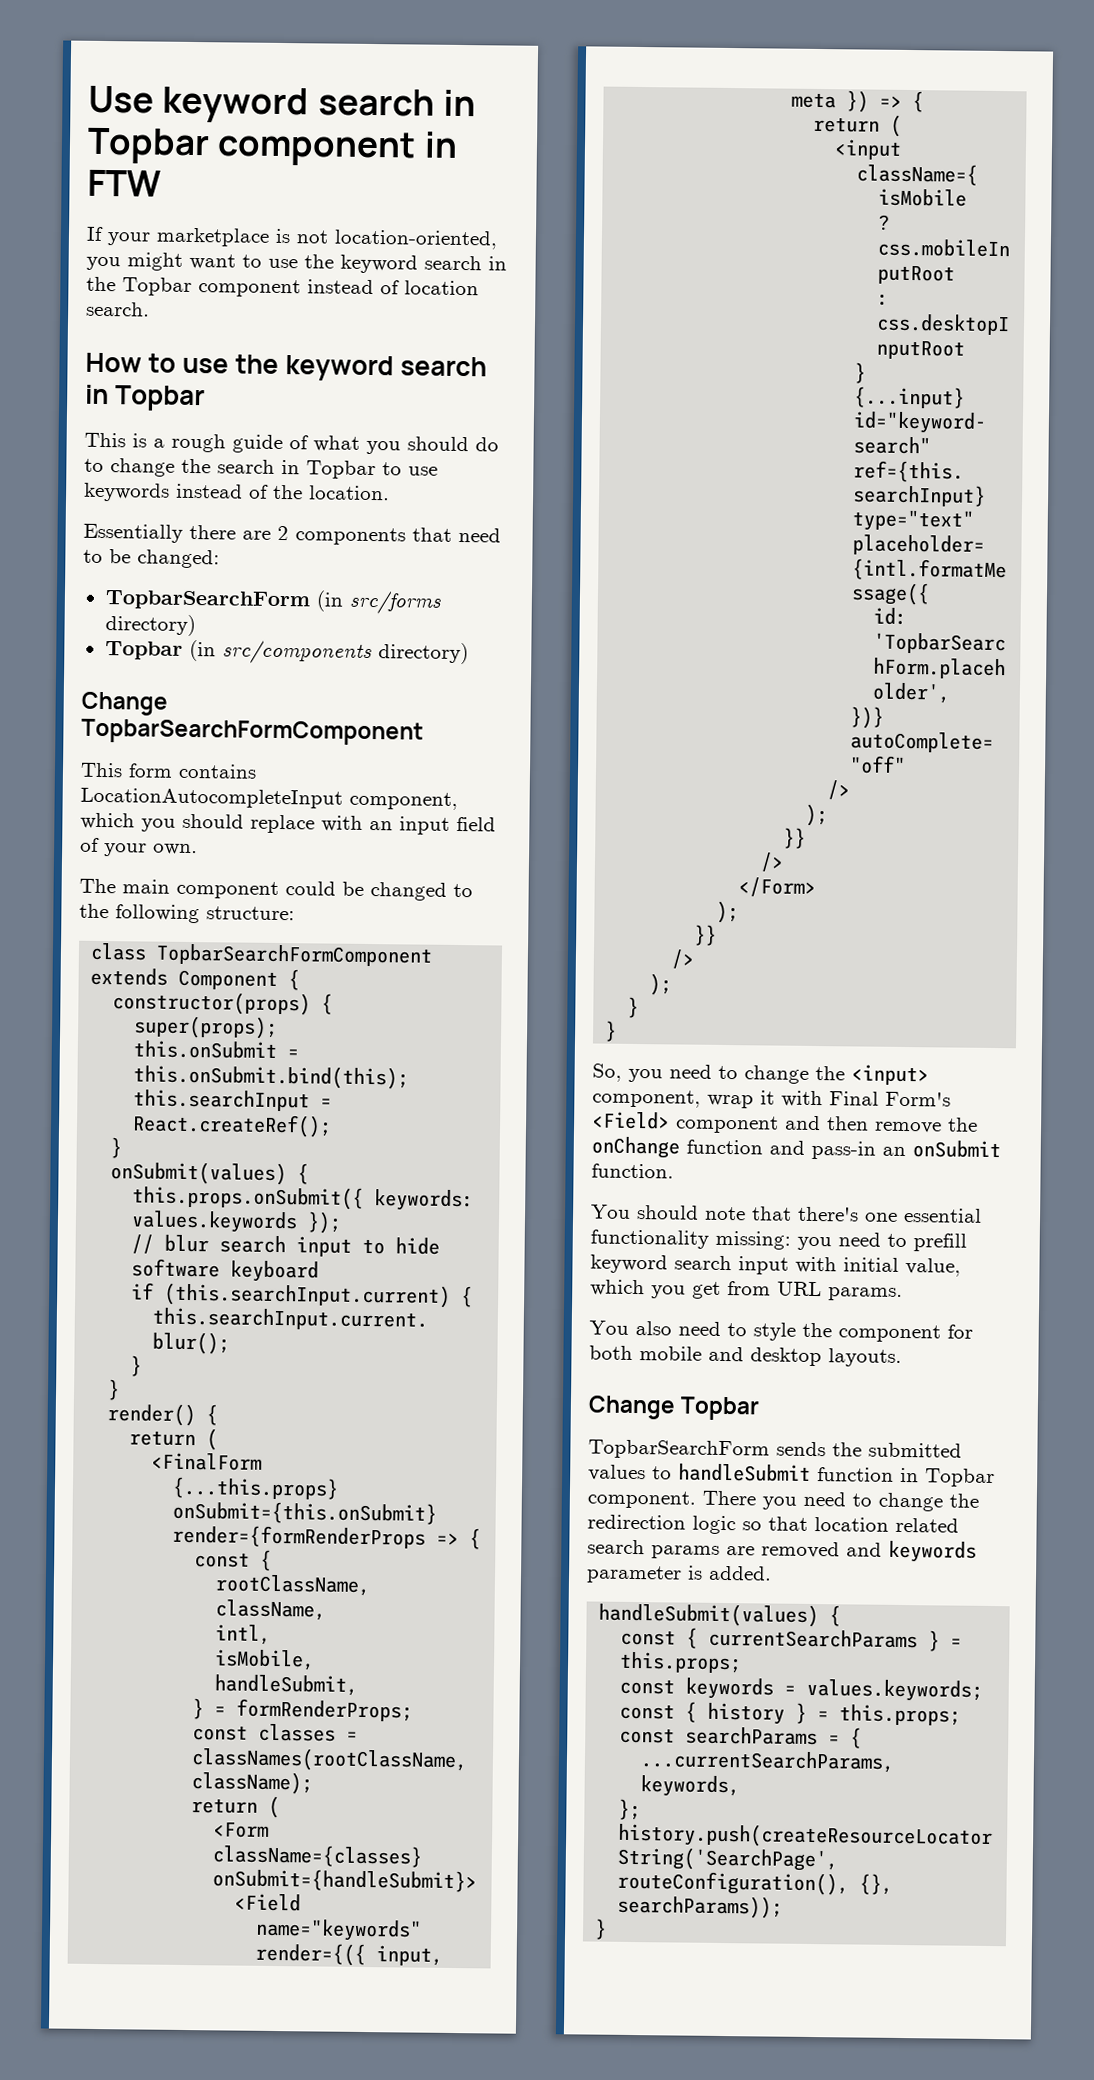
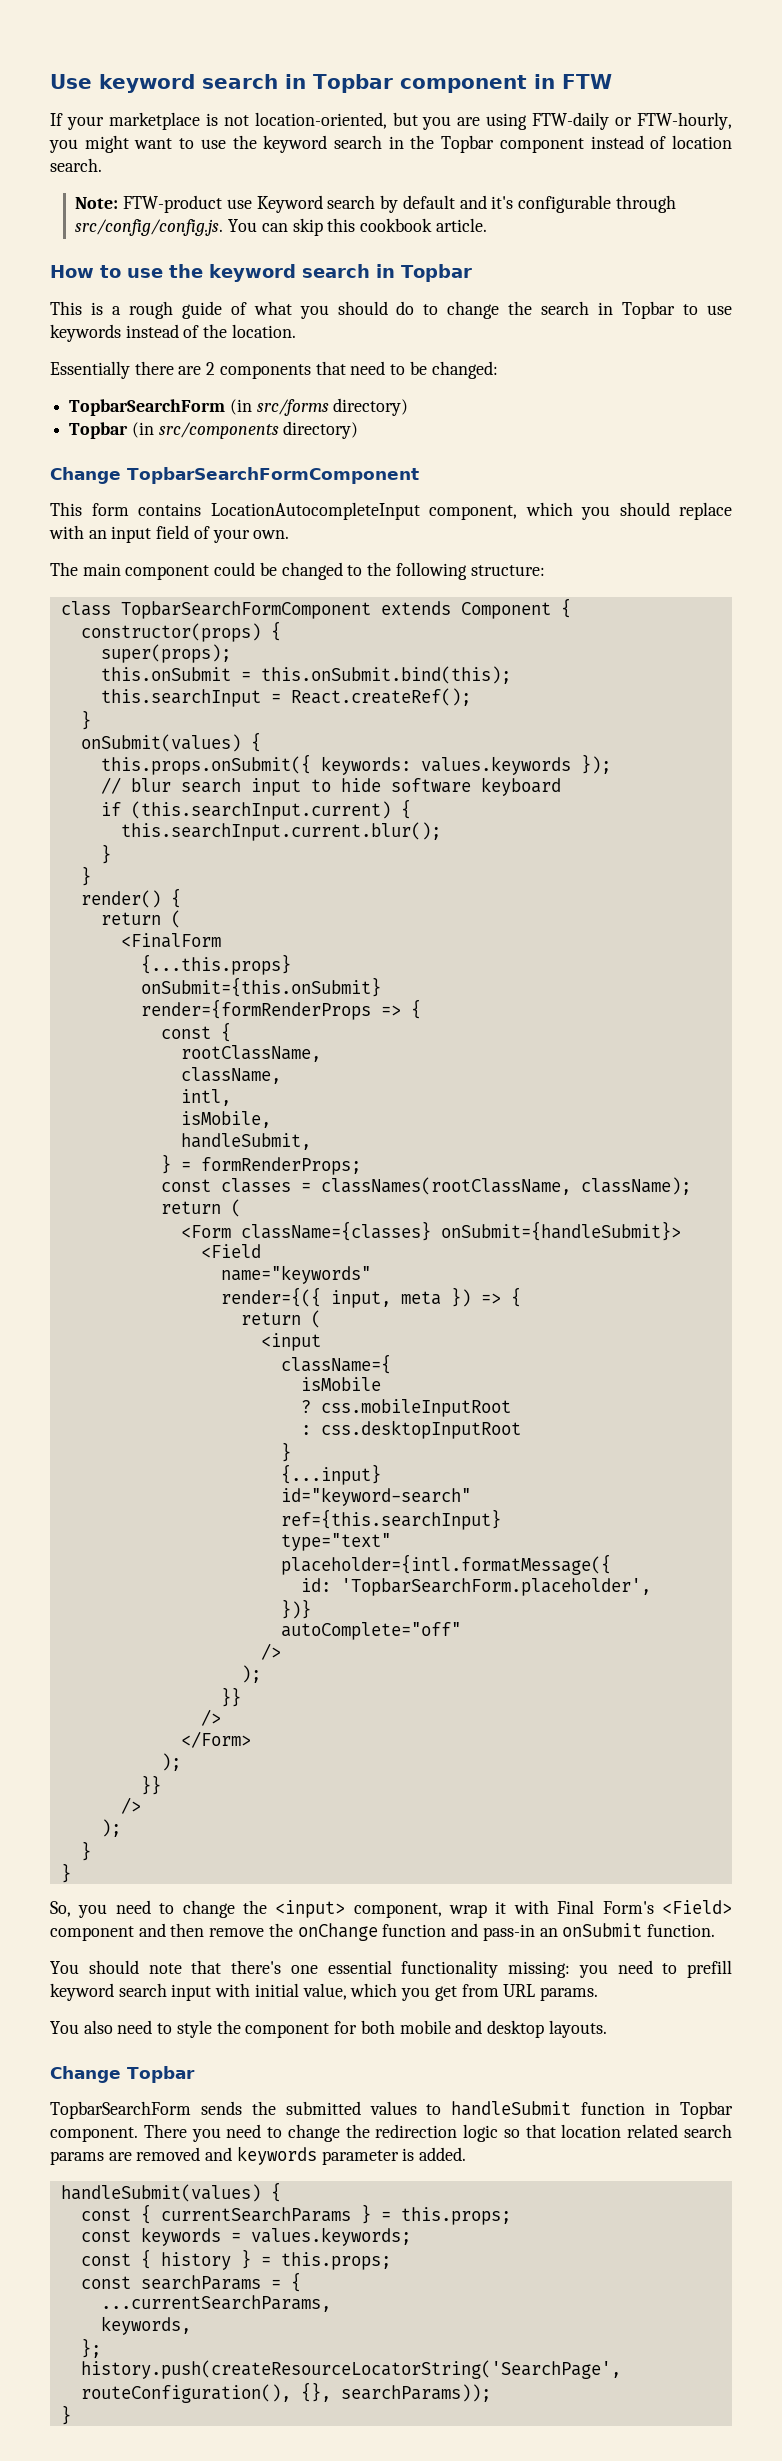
(498, 239) none -> [392,112,732,130] but you are using FTW-daily or FTW-hourly,
(150, 309) none -> [75,195,676,213] [75,218,487,236] // Note: FTW-product use Keyword search by default and it's configurable through src/config/config.js. You can skip this cookbook article.

